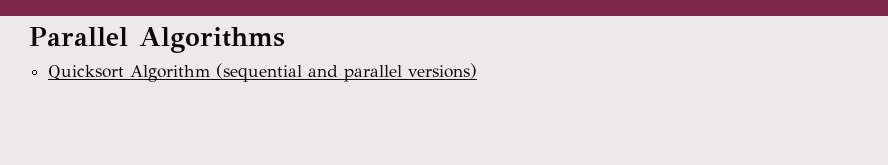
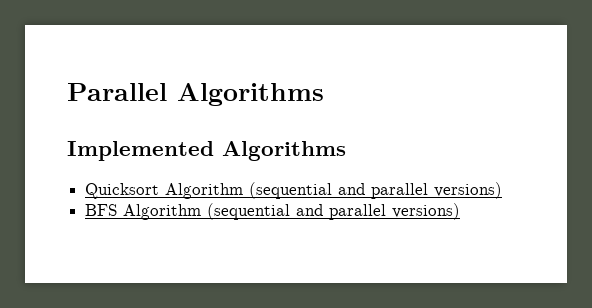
(285, 40) none -> [67,141,346,161] // Implemented Algorithms
(478, 71) none -> [85,203,461,220] // BFS Algorithm (sequential and parallel versions)

